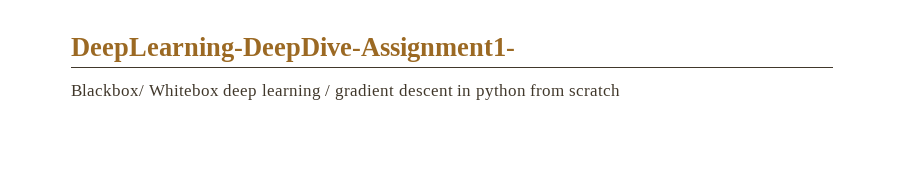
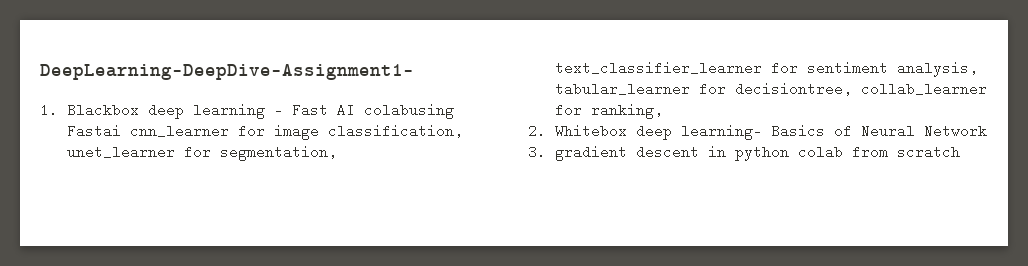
[71,84,331,100] Blackbox/ Whitebox deep learning / -> [40,103,454,119] [66,124,463,140] [66,145,337,161] [554,61,978,77] [554,82,987,96] [554,103,663,119] [528,124,987,140] [528,145,546,159] 1. Blackbox deep learning - Fast AI colabusing Fastai cnn_learner for image classification, unet_learner for segmentation, text_classifier_learner for sentiment analysis, tabular_learner for decisiontree, collab_learner for ranking, // 2. Whitebox deep learning- Basics of Neural Network // 3.
(526, 92) none -> [797,145,843,159] colab

